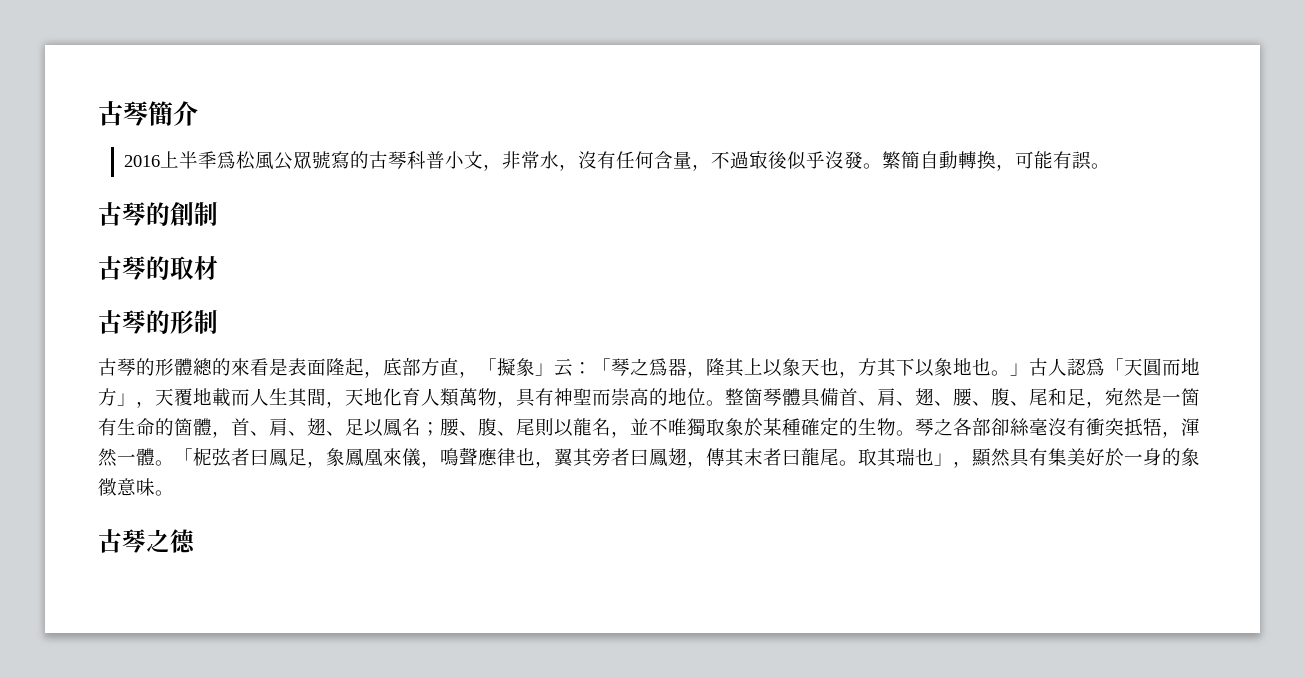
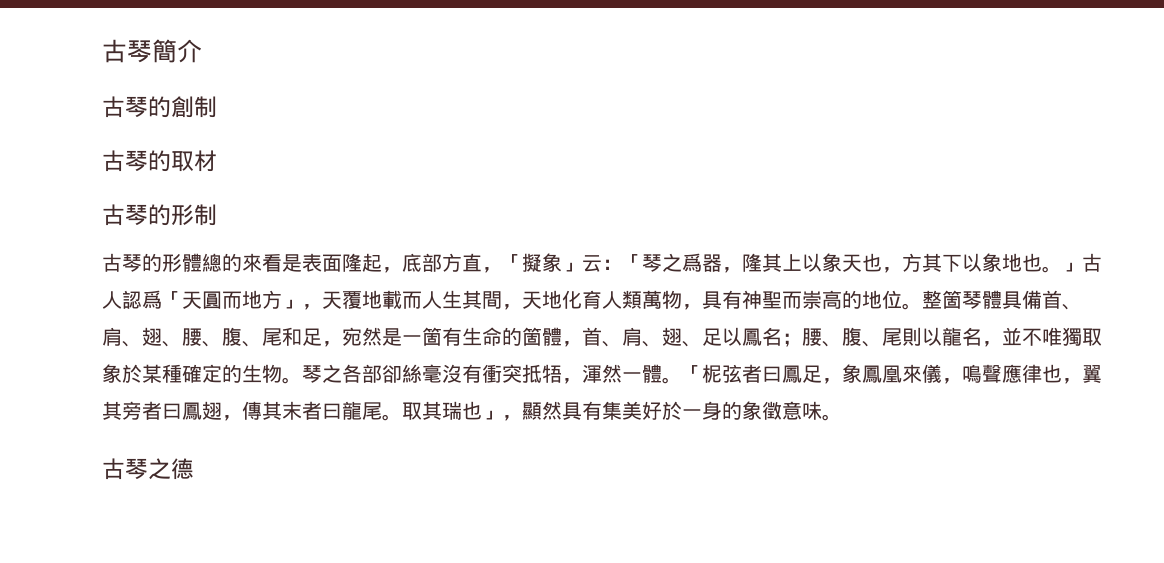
[123,151,1110,171] // 2016上半秊爲松風公眾號寫的古琴科普小文，非常水，沒有任何含量，不過㝡後似乎沒發。繁簡自動轉換，可能有誤。 -> (202, 51) none

